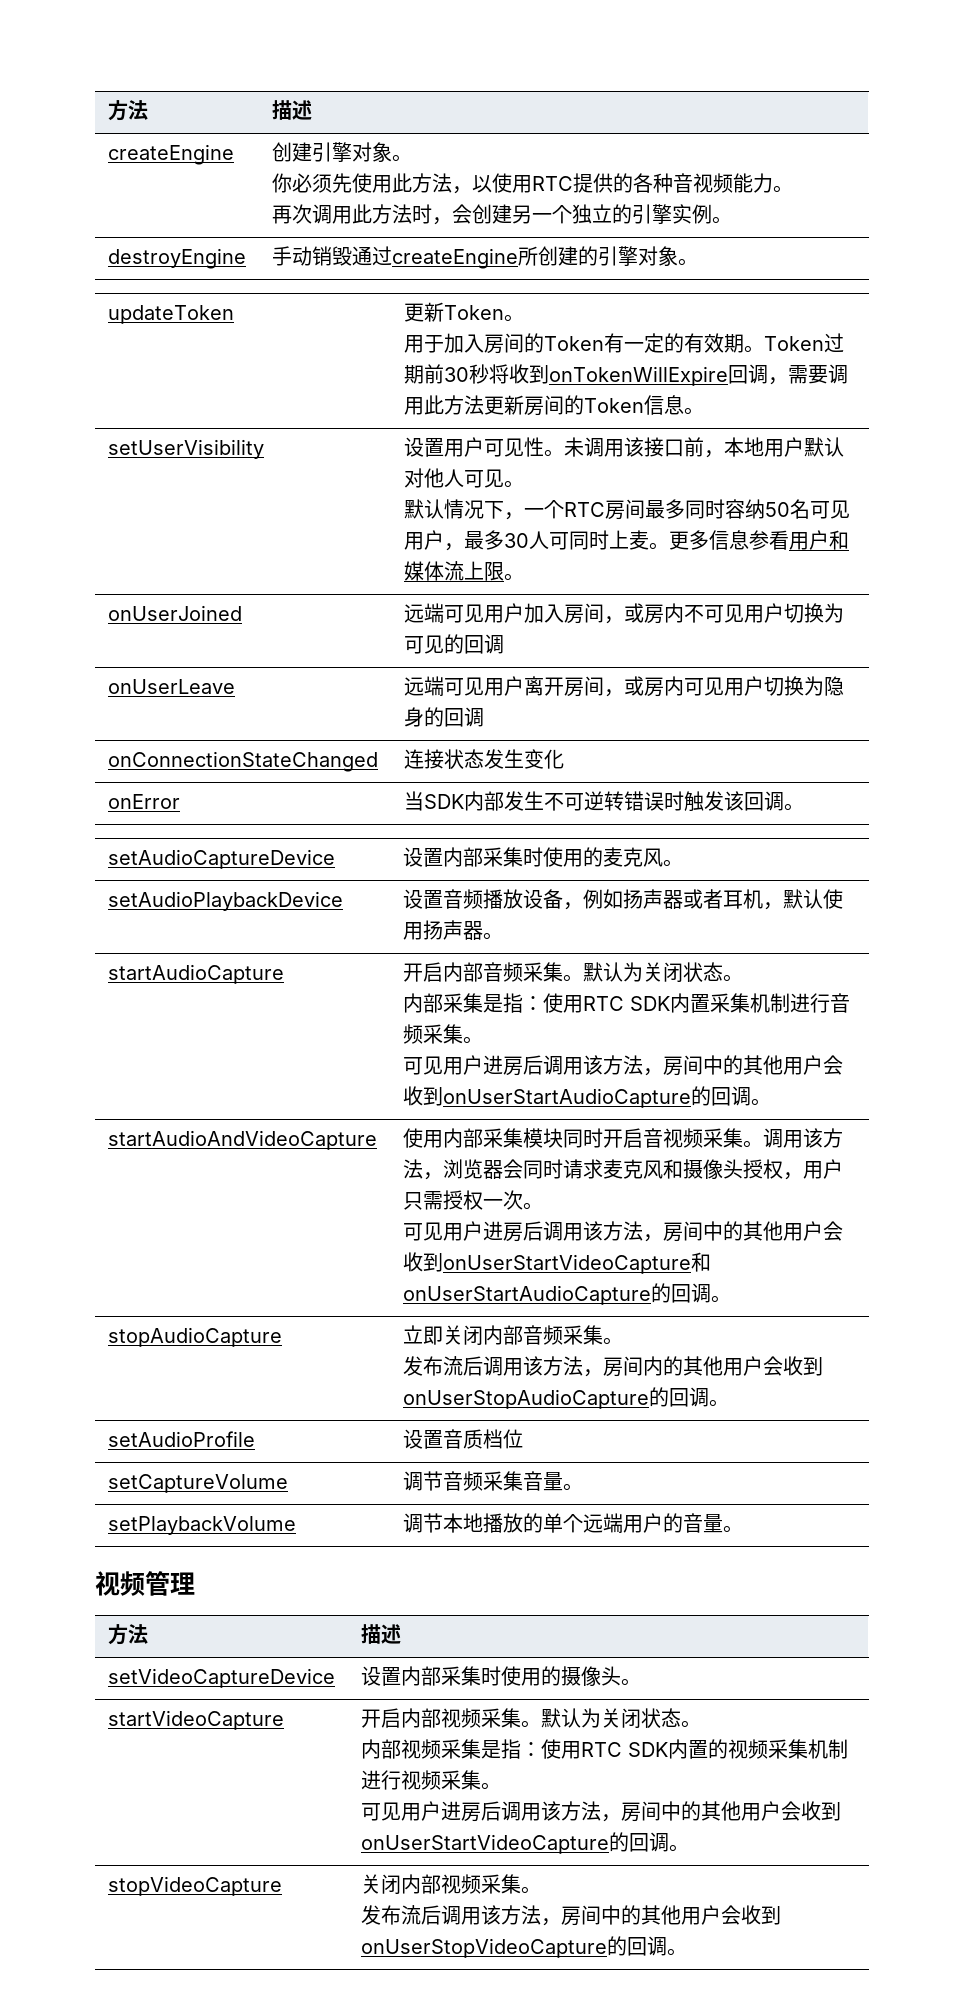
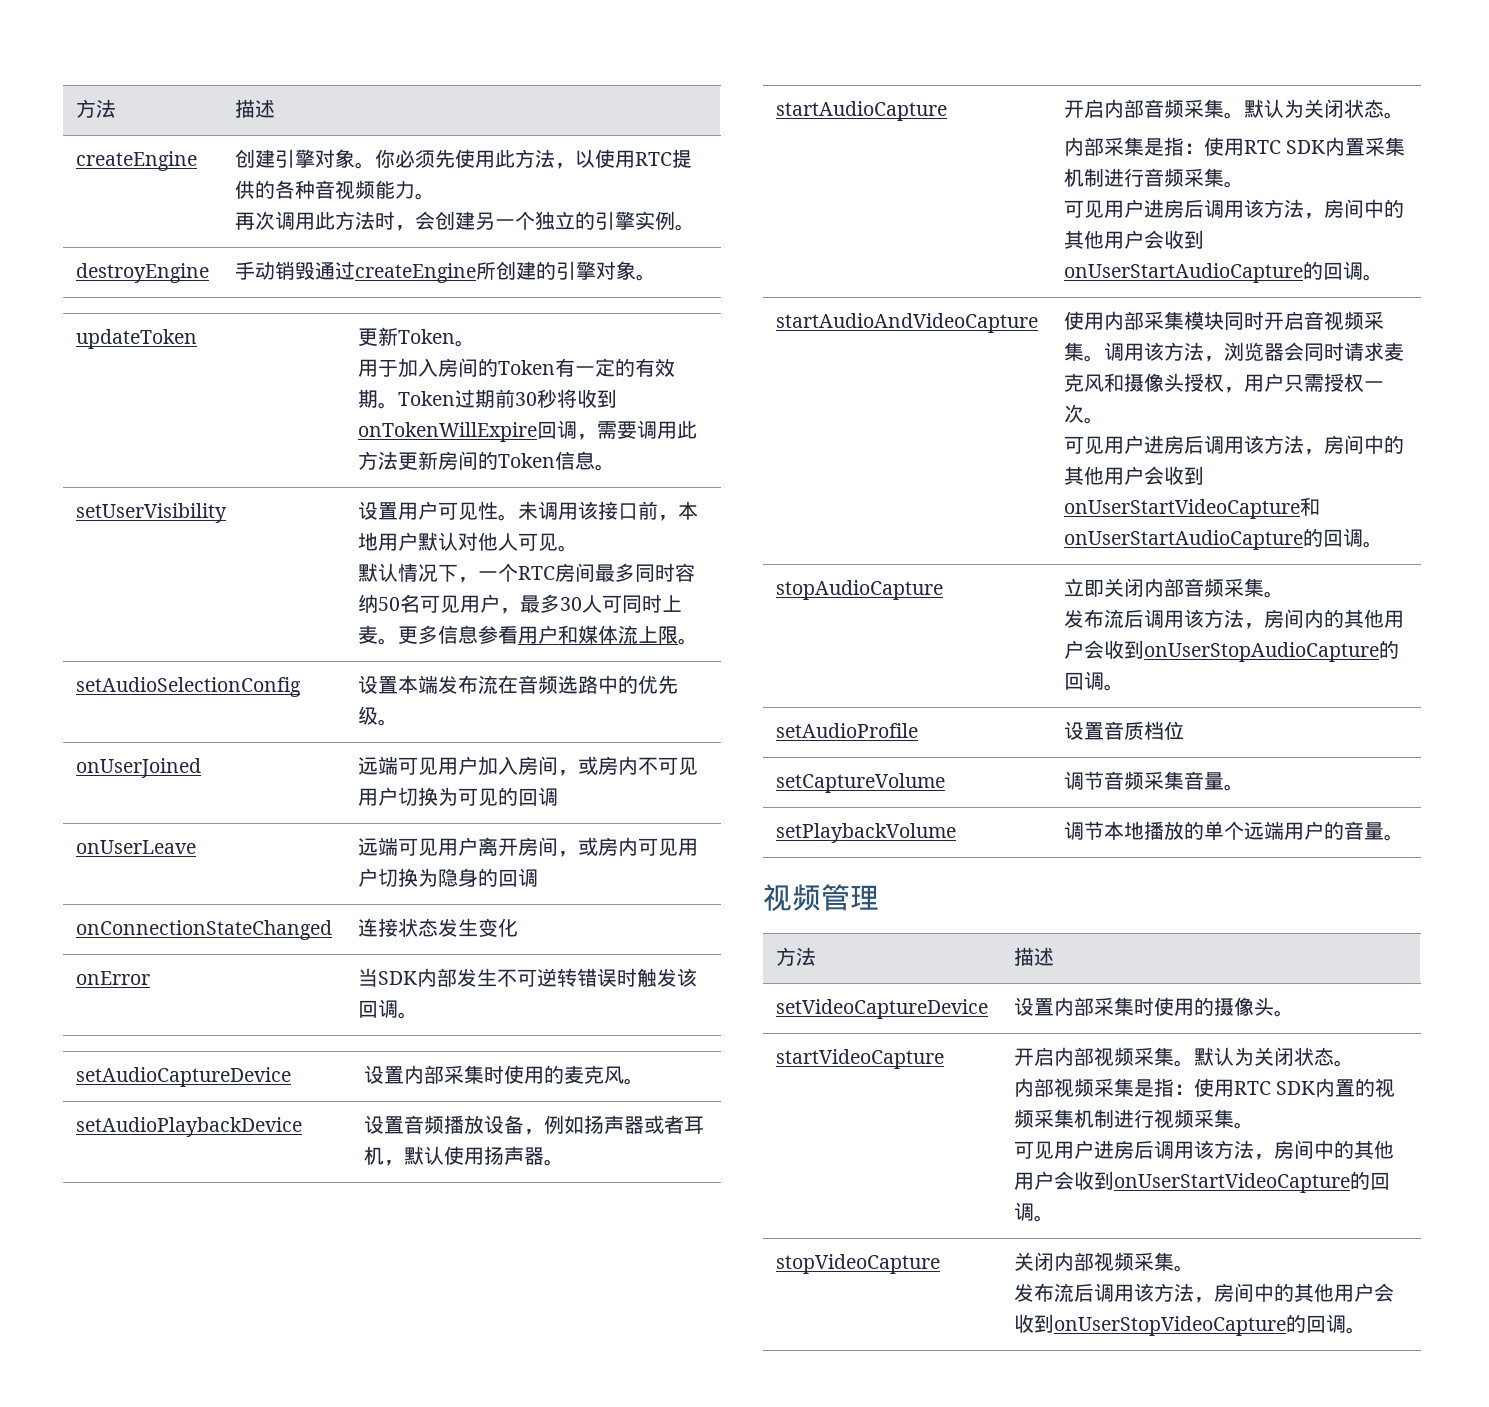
(412, 158) // -> (375, 165) none
(524, 577) none -> [75,677,301,697] [357,675,678,694] [357,706,398,726] // setAudioSelectionConfig | 设置本端发布流在音频选路中的优先级。

